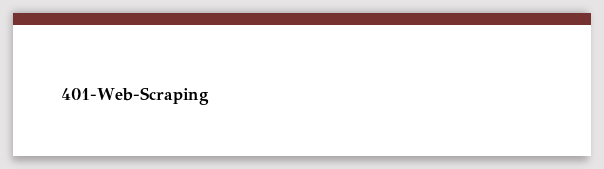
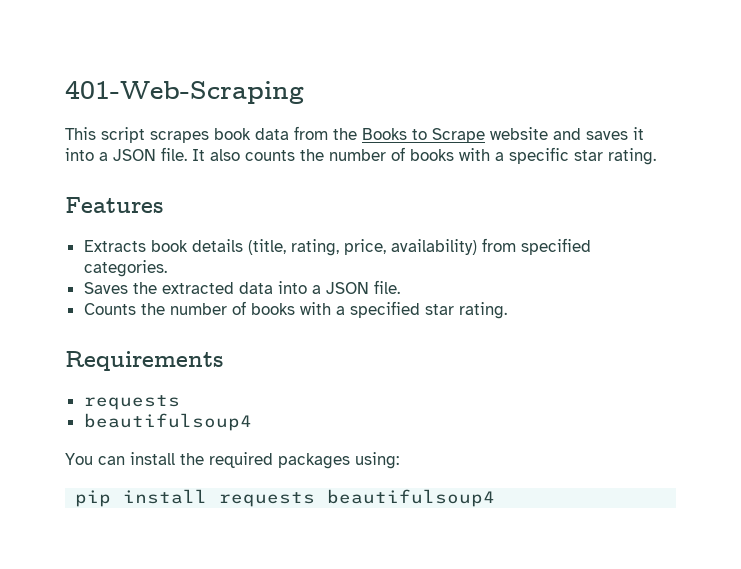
(209, 96) none -> [65,126,644,143] [65,147,656,165] [65,197,163,213] [83,238,591,256] [83,260,167,277] [83,280,400,294] [83,301,507,319] [65,351,223,371] [83,395,180,410] [83,413,252,431] [65,452,399,469] [75,489,496,507] // This script scrapes book data from the Books to Scrape website and saves it into a JSON file. It also counts the number of books with a specific star rating. // Features // Extracts book details (title, rating, price, availability) from specified categories. // Saves the extracted data into a JSON file. // Counts the number of books with a specified star rating. // Requirements // requests // beautifulsoup4 // You can install the required packages using: // pip install requests beautifulsoup4

